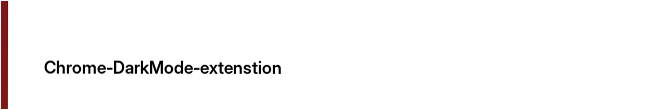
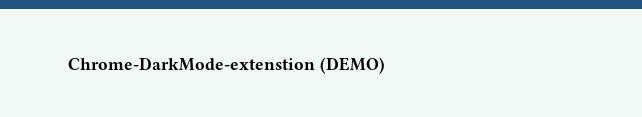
(282, 67) none -> [319,57,385,74] (DEMO)

